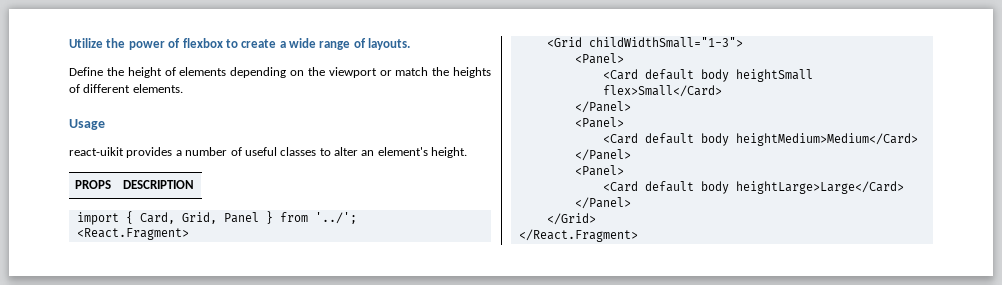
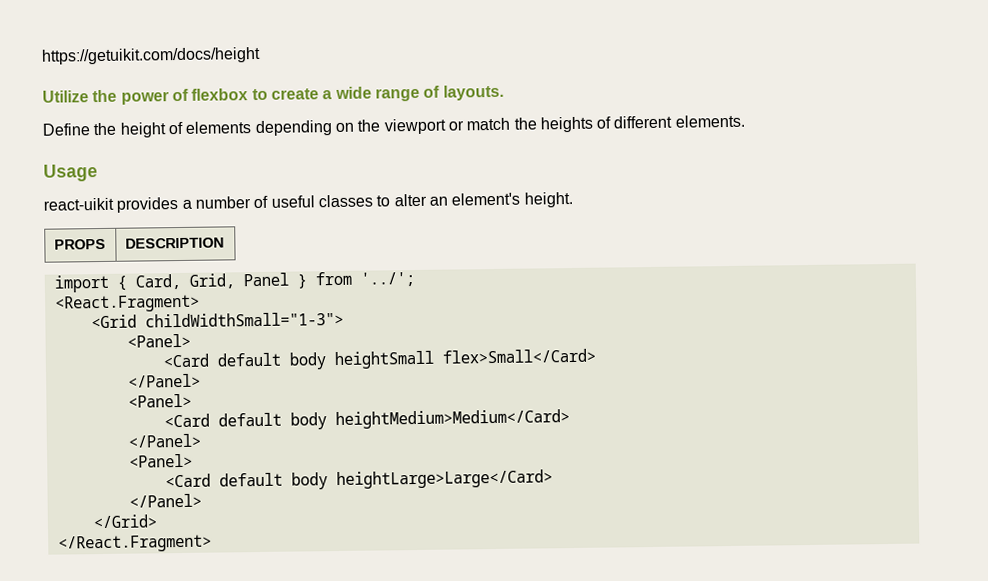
(69, 43) none -> [41,46,261,65] https://getuikit.com/docs/height //

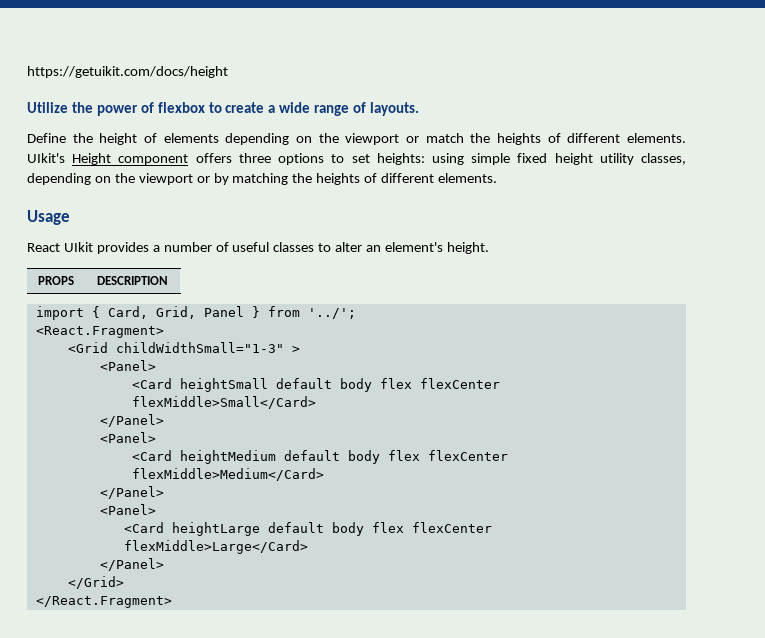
(745, 121) none -> [27,153,686,165] [27,173,498,185] UIkit's Height component offers three options to set heights: using simple fixed height utility classes, depending on the viewport or by matching the heights of different elements.
[43,197,114,211] react-uikit -> [27,242,93,252] React UIkit
[144,311,344,328] [126,333,191,348] [162,348,596,370] [127,373,201,388] [127,393,192,408] [163,409,570,430] [127,433,201,448] [128,453,193,468] [164,469,553,490] childWidthSmall="1-3"> // <Panel> // <Card default body heightSmall flex>Small</Card> // </Panel> // <Panel> // <Card default body heightMedium>Medium</Card> // </Panel> // <Panel> // <Card default body heightLarge>Large</Card> -> [115,342,300,353] [99,360,156,371] [131,378,500,392] [131,396,316,409] [99,414,164,427] [99,432,156,443] [131,450,508,464] [131,468,324,481] [99,486,164,499] [99,504,156,515] [123,522,492,536] [123,540,308,554] childWidthSmall="1-3" > // <Panel> // <Card heightSmall default body flex flexCenter flexMiddle>Small</Card> // </Panel> // <Panel> // <Card heightMedium default body flex flexCenter flexMiddle>Medium</Card> // </Panel> // <Panel> // <Card heightLarge default body flex flexCenter flexMiddle>Large</Card>

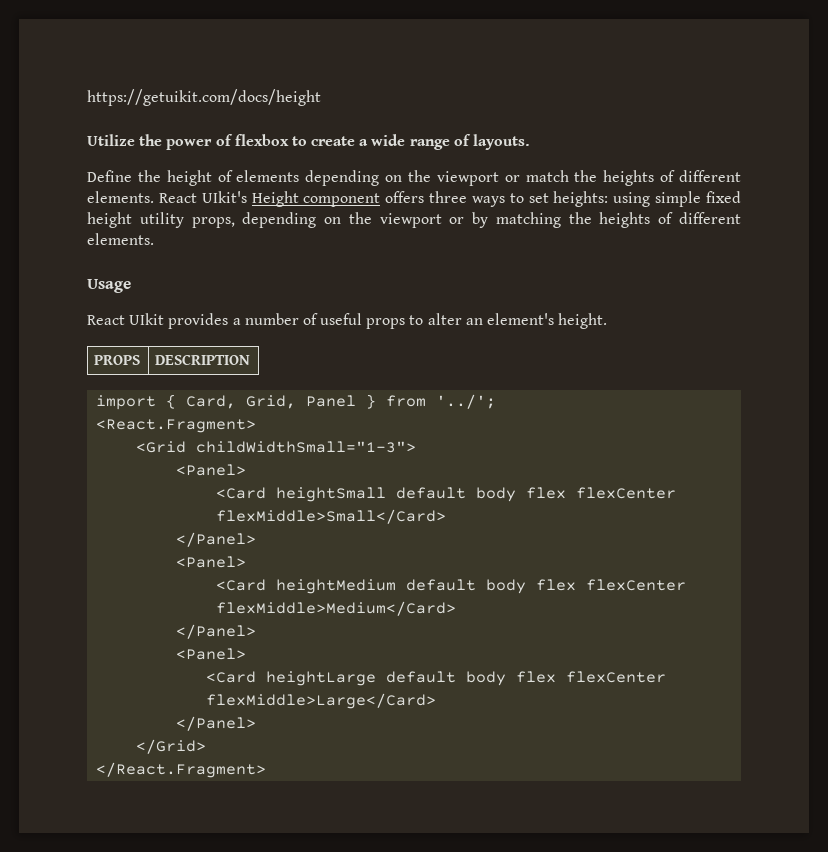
(686, 138) none -> [158,193,197,203] React
[278,153,325,165] options -> [471,196,505,207] ways
[640,153,686,165] classes, -> [191,217,235,228] props,
[273,242,315,252] classes -> [366,318,406,329] props
[115,342,300,353] childWidthSmall="1-3" > -> [196,441,417,453] childWidthSmall="1-3">

